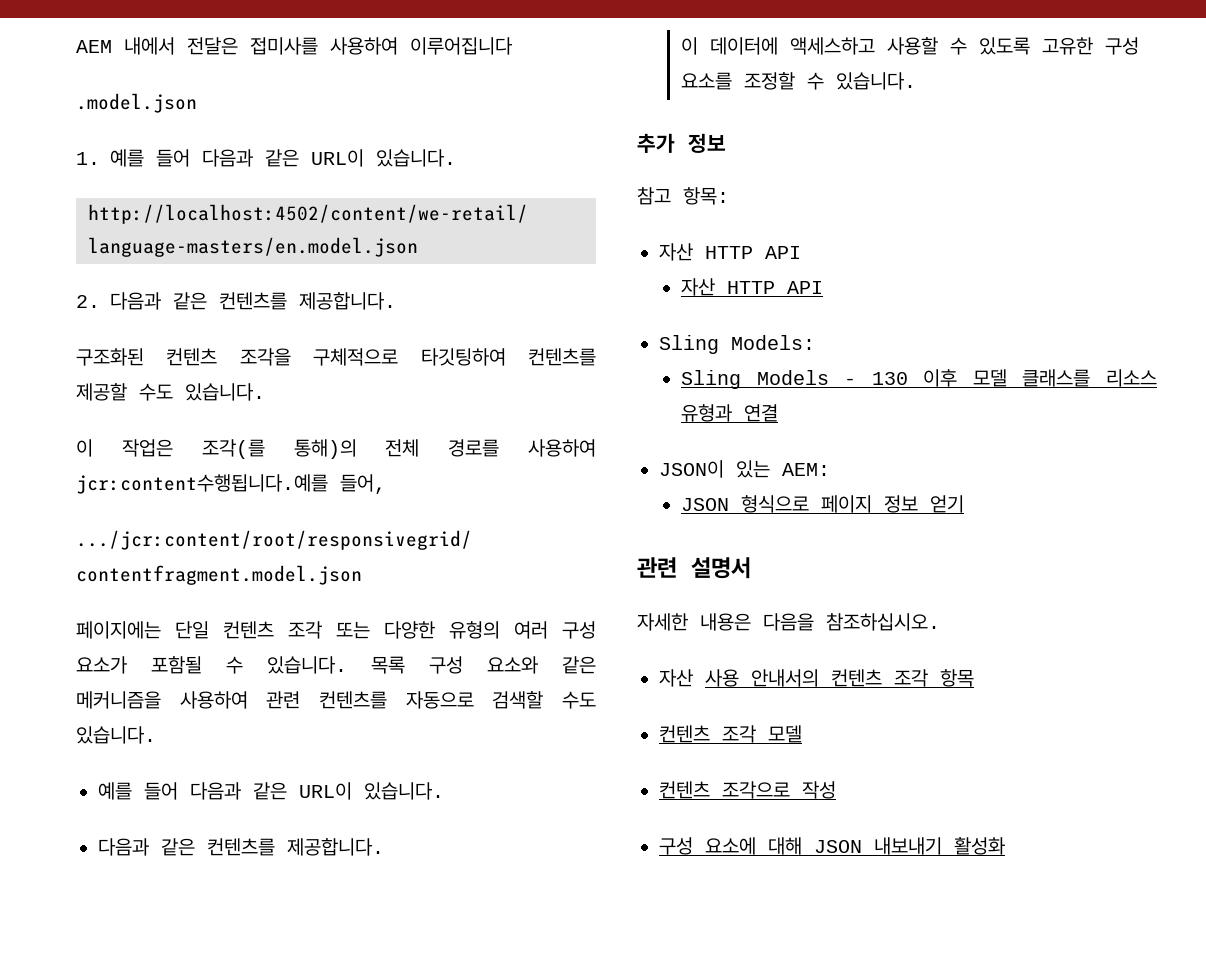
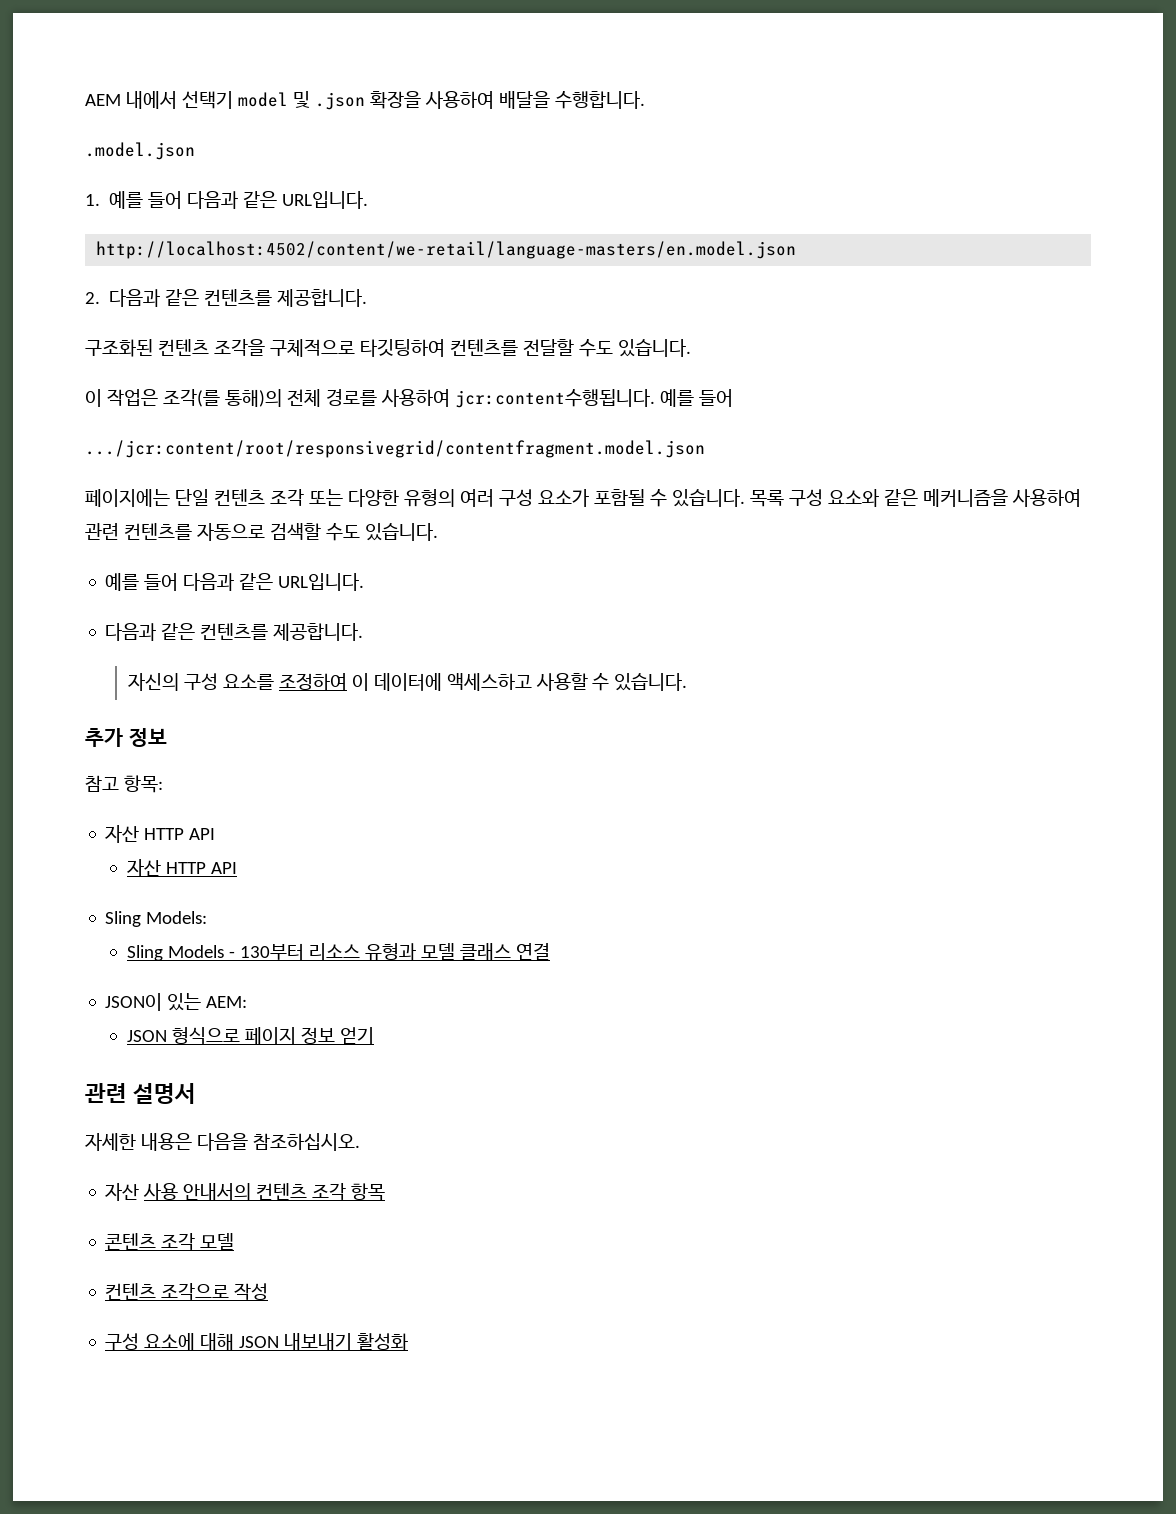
[187,37,513,55] 전달은 접미사를 사용하여 이루어집니다 -> [181,91,645,110] 선택기 model 및 .json 확장을 사용하여 배달을 수행합니다.
[311,149,456,167] URL이 있습니다. -> [282,191,369,209] URL입니다.
[76,383,127,401] 제공할 -> [522,339,574,356] 전달할
[76,474,386,494] jcr:content수행됩니다.예를 들어, -> [454,389,733,408] jcr:content수행됩니다. 예를 들어
[299,782,444,800] [98,838,384,856] URL이 있습니다. // 다음과 같은 컨텐츠를 제공합니다. // -> [278,573,365,591] [105,623,364,641] [127,673,347,691] URL입니다. // 다음과 같은 컨텐츠를 제공합니다. // 자신의 구성 요소를 조정하여
[979,37,1140,55] [681,72,825,90] 있도록 고유한 구성 요소를 조정할 수 -> (610, 682) none
[871,369,1157,387] [681,404,733,422] 130 이후 모델 클래스를 리소스 유형과 -> [239,943,511,961] 130부터 리소스 유형과 모델 클래스
[659,725,710,743] 컨텐츠 -> [105,1233,157,1250] 콘텐츠

